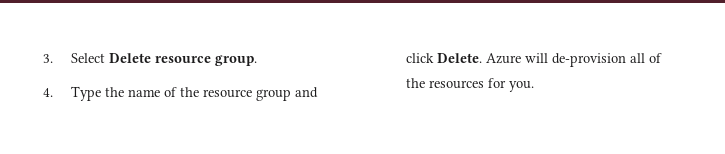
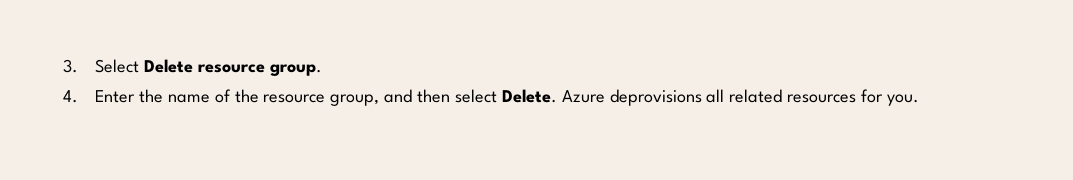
[70,86,101,101] Type -> [95,90,136,103] Enter
[255,87,318,101] [405,53,662,67] [405,78,425,88] group and click Delete. Azure will de-provision all of the -> [330,89,783,106] group, and then select Delete. Azure deprovisions all related

